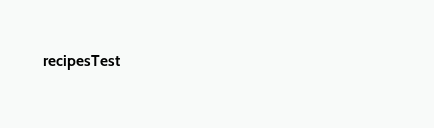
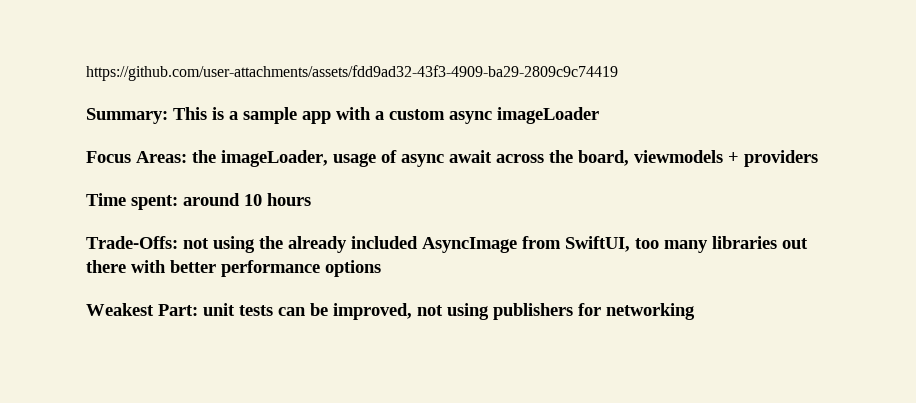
[43,55,120,70] recipesTest -> [86,65,618,81] [86,107,599,124] [86,150,818,167] [86,193,311,210] [86,236,808,253] [86,260,381,277] [86,303,695,320] https://github.com/user-attachments/assets/fdd9ad32-43f3-4909-ba29-2809c9c74419 // Summary: This is a sample app with a custom async imageLoader // Focus Areas: the imageLoader, usage of async await across the board, viewmodels + providers // Time spent: around 10 hours // Trade-Offs: not using the already included AsyncImage from SwiftUI, too many libraries out there with better performance options // Weakest Part: unit tests can be improved, not using publishers for networking

